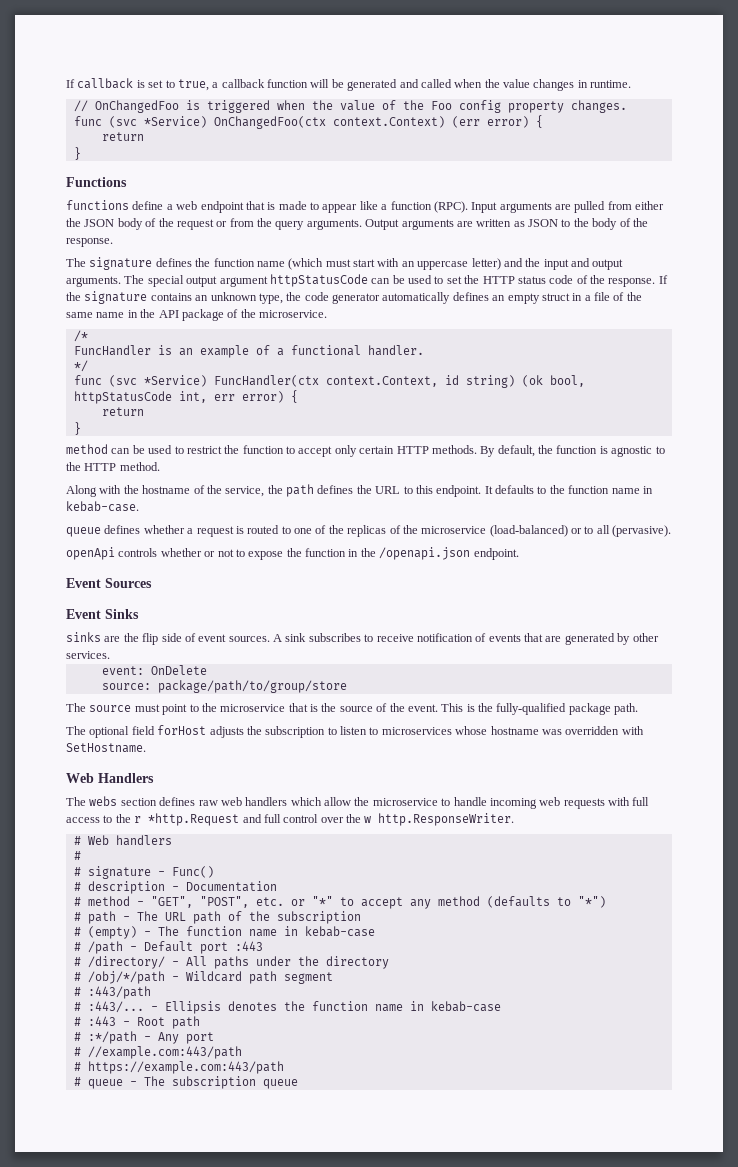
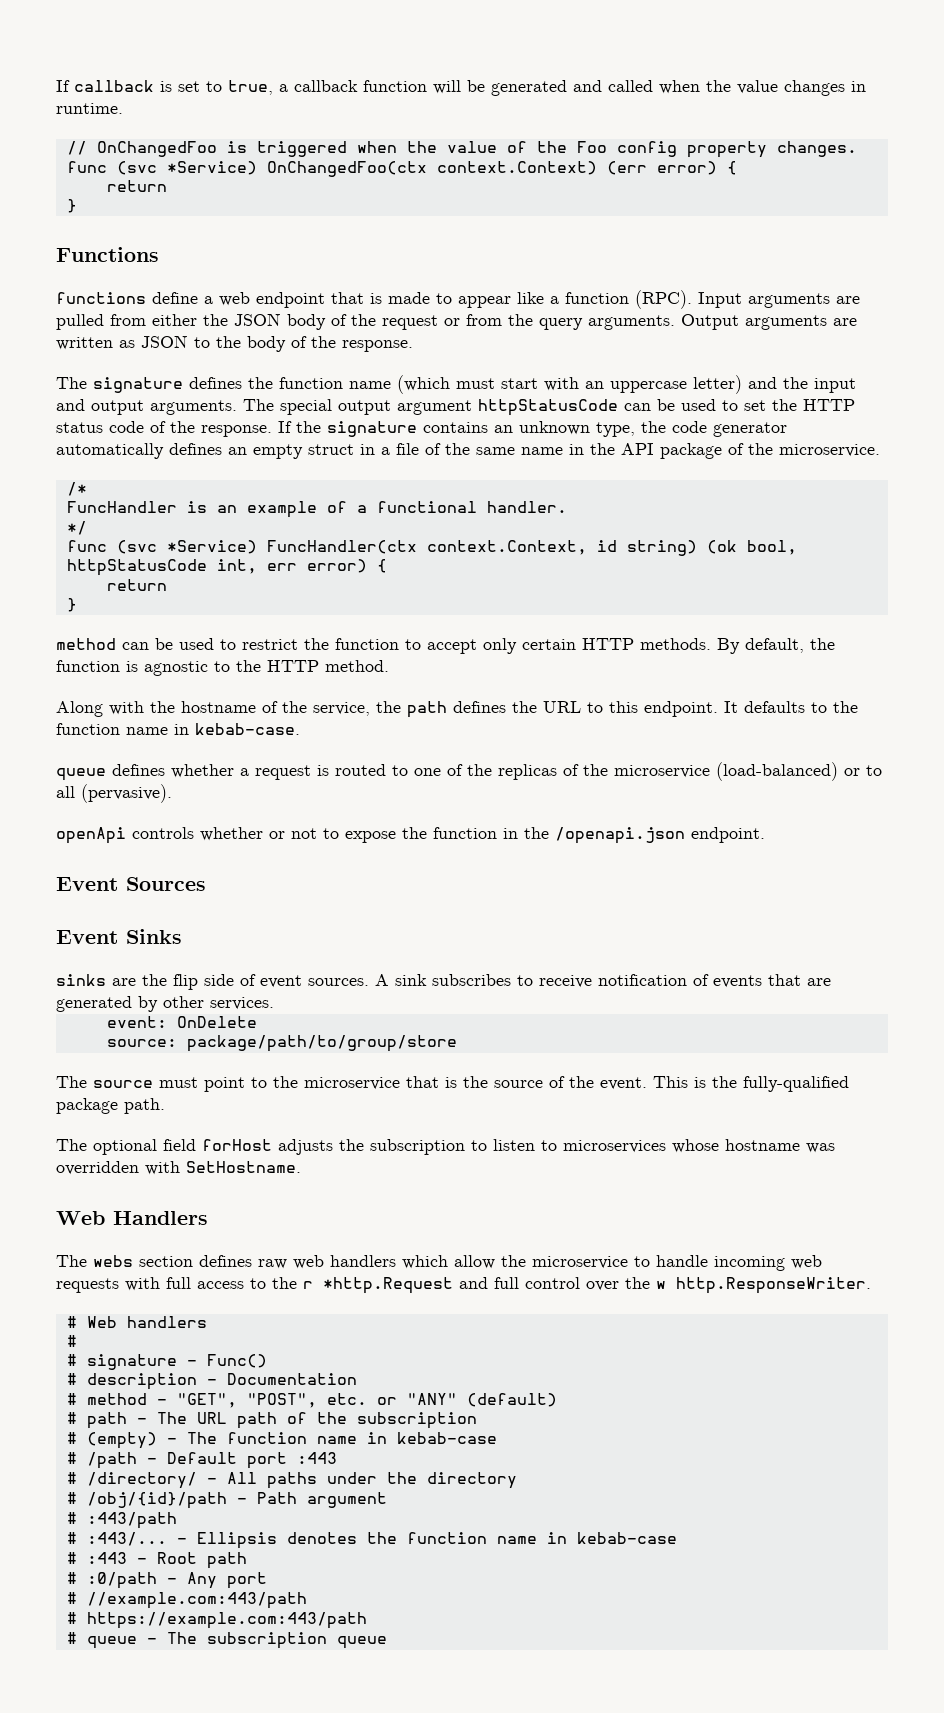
[311,896,606,909] "*" to accept any method (defaults to "*") -> [406,1393,557,1407] "ANY" (default)
[87,971,333,984] /obj/*/path - Wildcard path segment -> [86,1492,387,1509] /obj/{id}/path - Path argument
[87,1031,137,1044] :*/path -> [86,1572,157,1589] :0/path

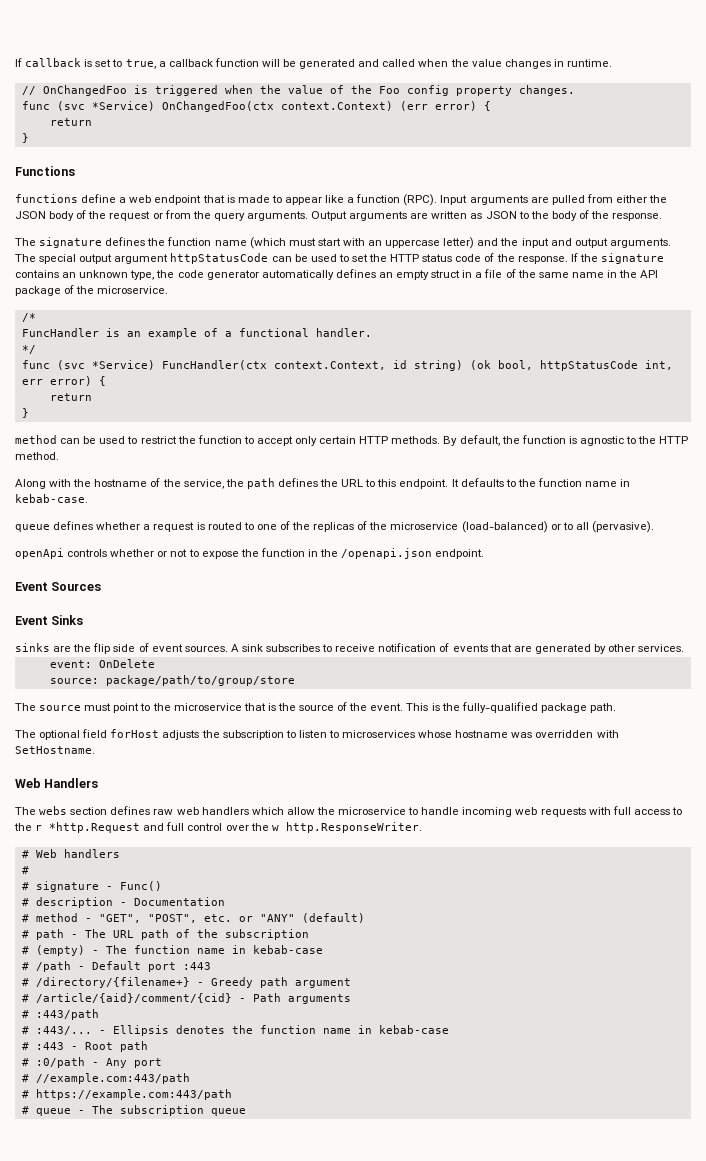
[86,1472,517,1489] [66,1492,227,1509] /directory/ - All paths under the directory // # /obj/{id}/path -> [35,977,351,988] [21,993,232,1003] /directory/{filename+} - Greedy path argument // # /article/{aid}/comment/{cid}
[306,1492,387,1508] argument -> [287,994,351,1004] arguments

